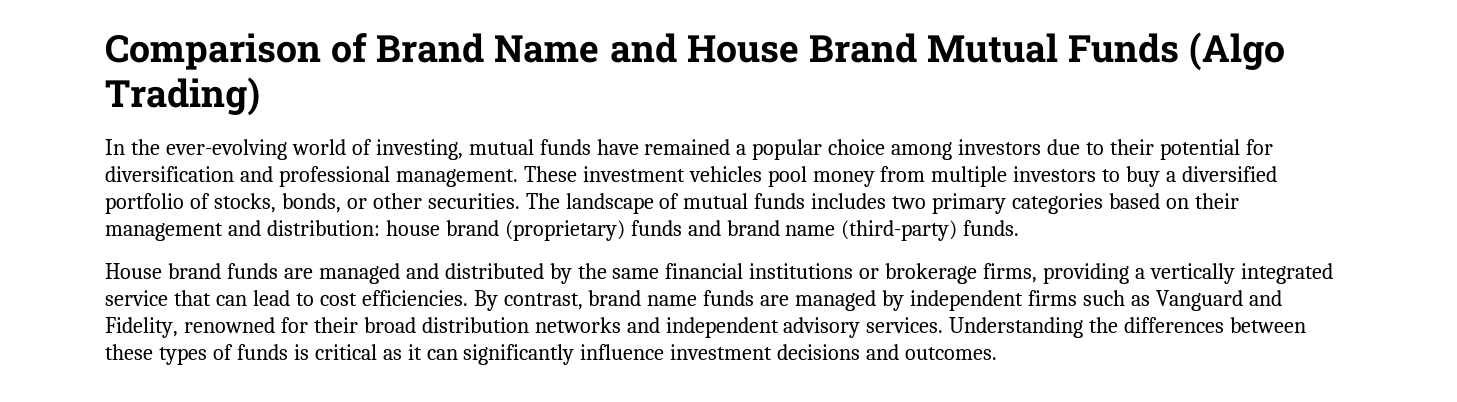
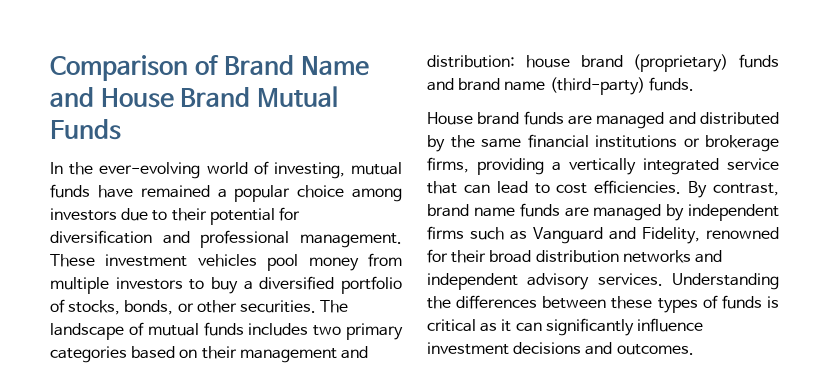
[1189,32,1286,71] [105,77,260,116] (Algo Trading) -> (121, 129) none

